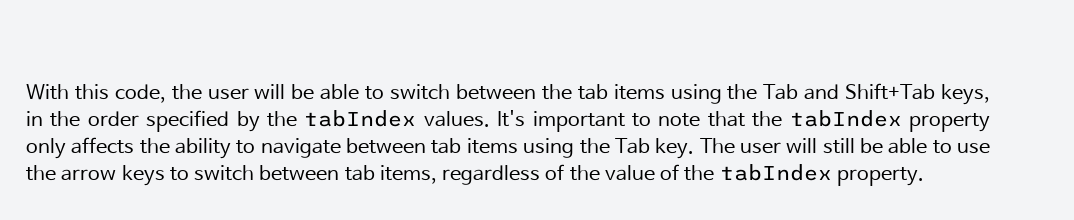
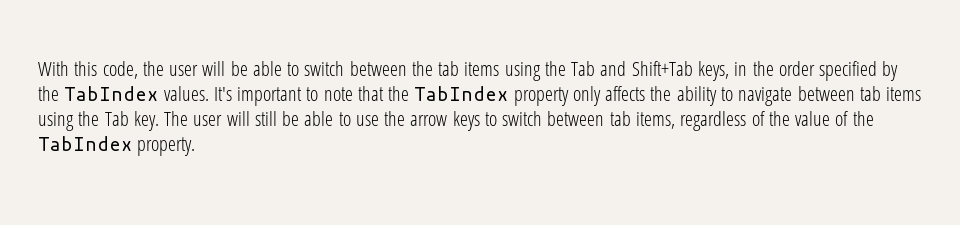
[304,110,417,127] tabIndex -> [64,86,159,101] TabIndex
[789,110,902,127] tabIndex -> [414,86,509,101] TabIndex
[719,164,832,181] tabIndex -> [38,136,132,151] TabIndex

